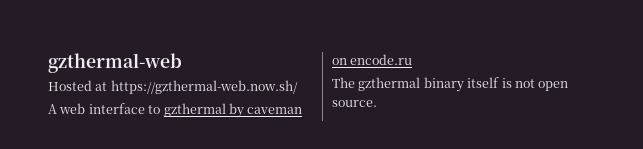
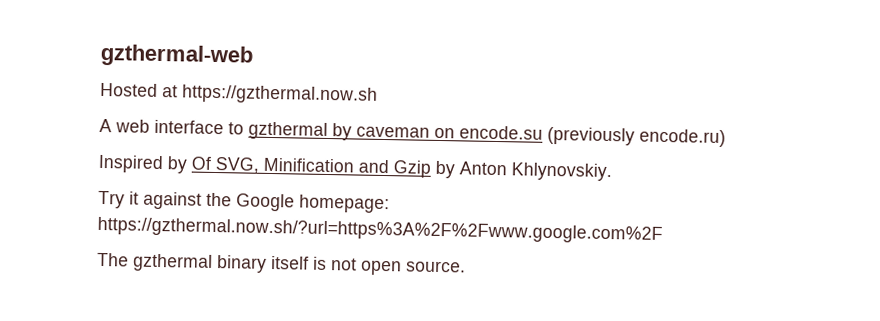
[110,80,298,94] https://gzthermal-web.now.sh/ -> [182,84,378,105] https://gzthermal.now.sh
[350,54,413,65] encode.ru -> [459,125,726,148] [98,154,612,182] [98,190,390,214] [97,216,663,244] encode.su (previously encode.ru) // Inspired by Of SVG, Minification and Gzip by Anton Khlynovskiy. // Try it against the Google homepage: https://gzthermal.now.sh/?url=https%3A%2F%2Fwww.google.com%2F

